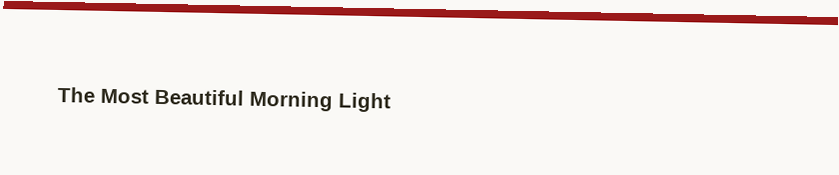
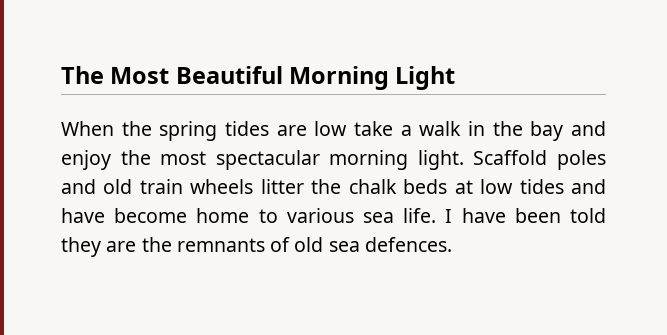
(391, 102) none -> [61,121,606,141] [61,150,606,170] [61,179,606,194] [61,208,606,223] [61,237,452,257] // When the spring tides are low take a walk in the bay and enjoy the most spectacular morning light. Scaffold poles and old train wheels litter the chalk beds at low tides and have become home to various sea life. I have been told they are the remnants of old sea defences.

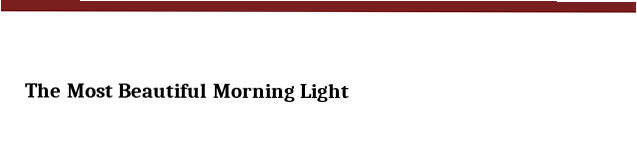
[61,121,606,141] [61,150,606,170] [61,179,606,194] [61,208,606,223] [61,237,452,257] // When the spring tides are low take a walk in the bay and enjoy the most spectacular morning light. Scaffold poles and old train wheels litter the chalk beds at low tides and have become home to various sea life. I have been told they are the remnants of old sea defences. -> (350, 92) none

